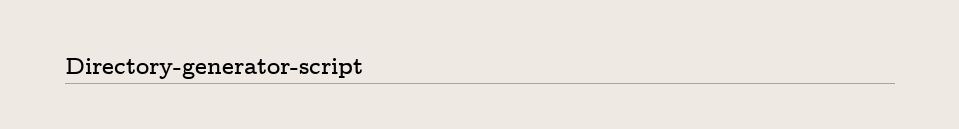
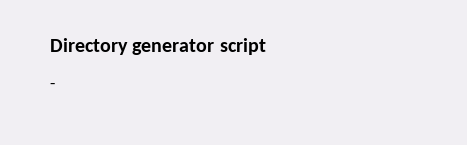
[65,58,363,79] Directory-generator-script -> [50,38,266,55] [50,83,55,88] Directory generator script // -

